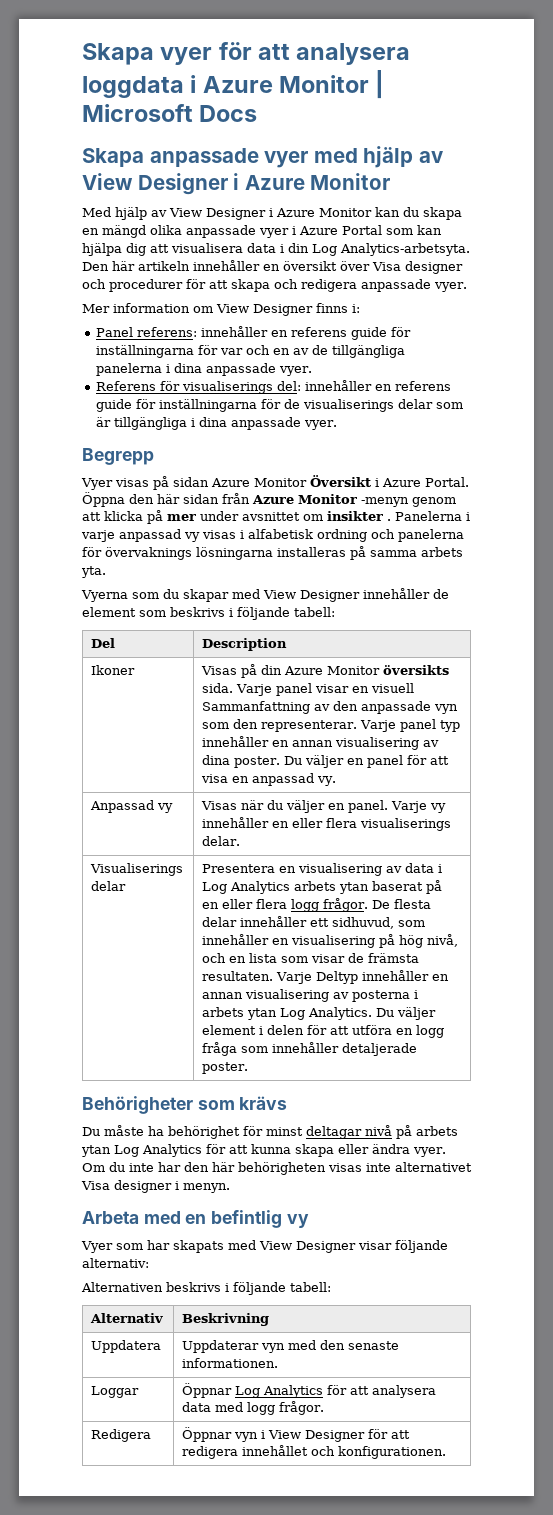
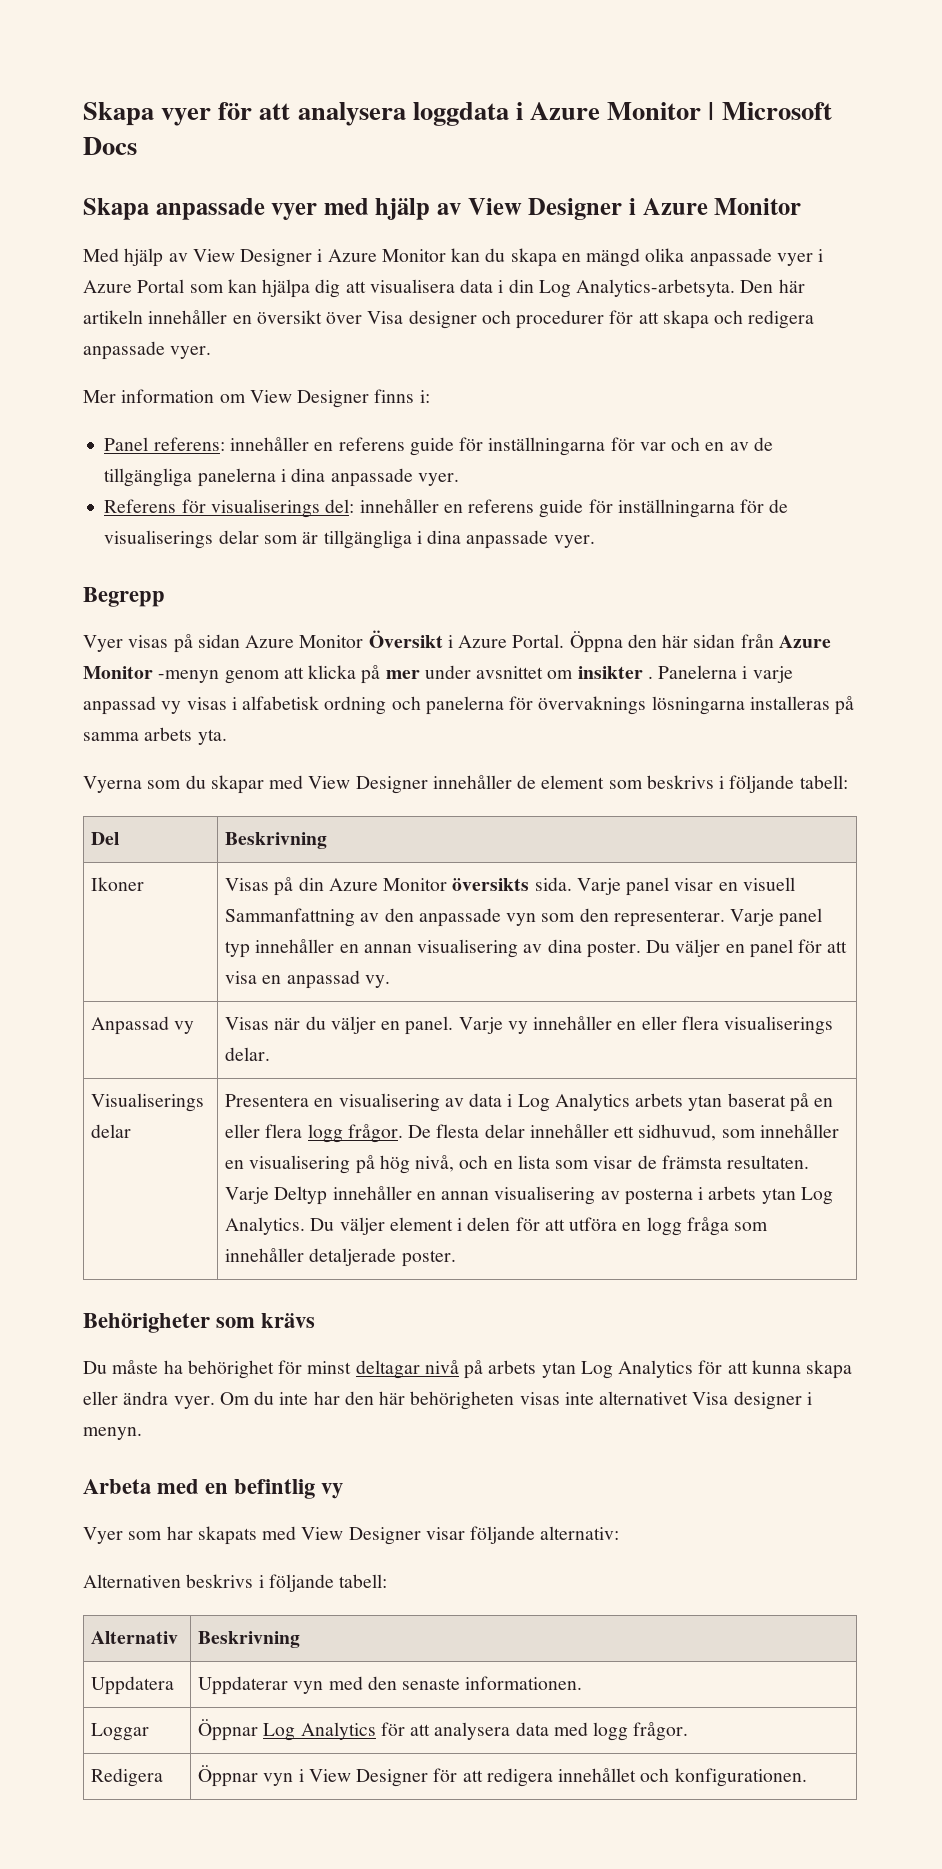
[202,638,288,651] Description -> [225,832,328,849] Beskrivning

